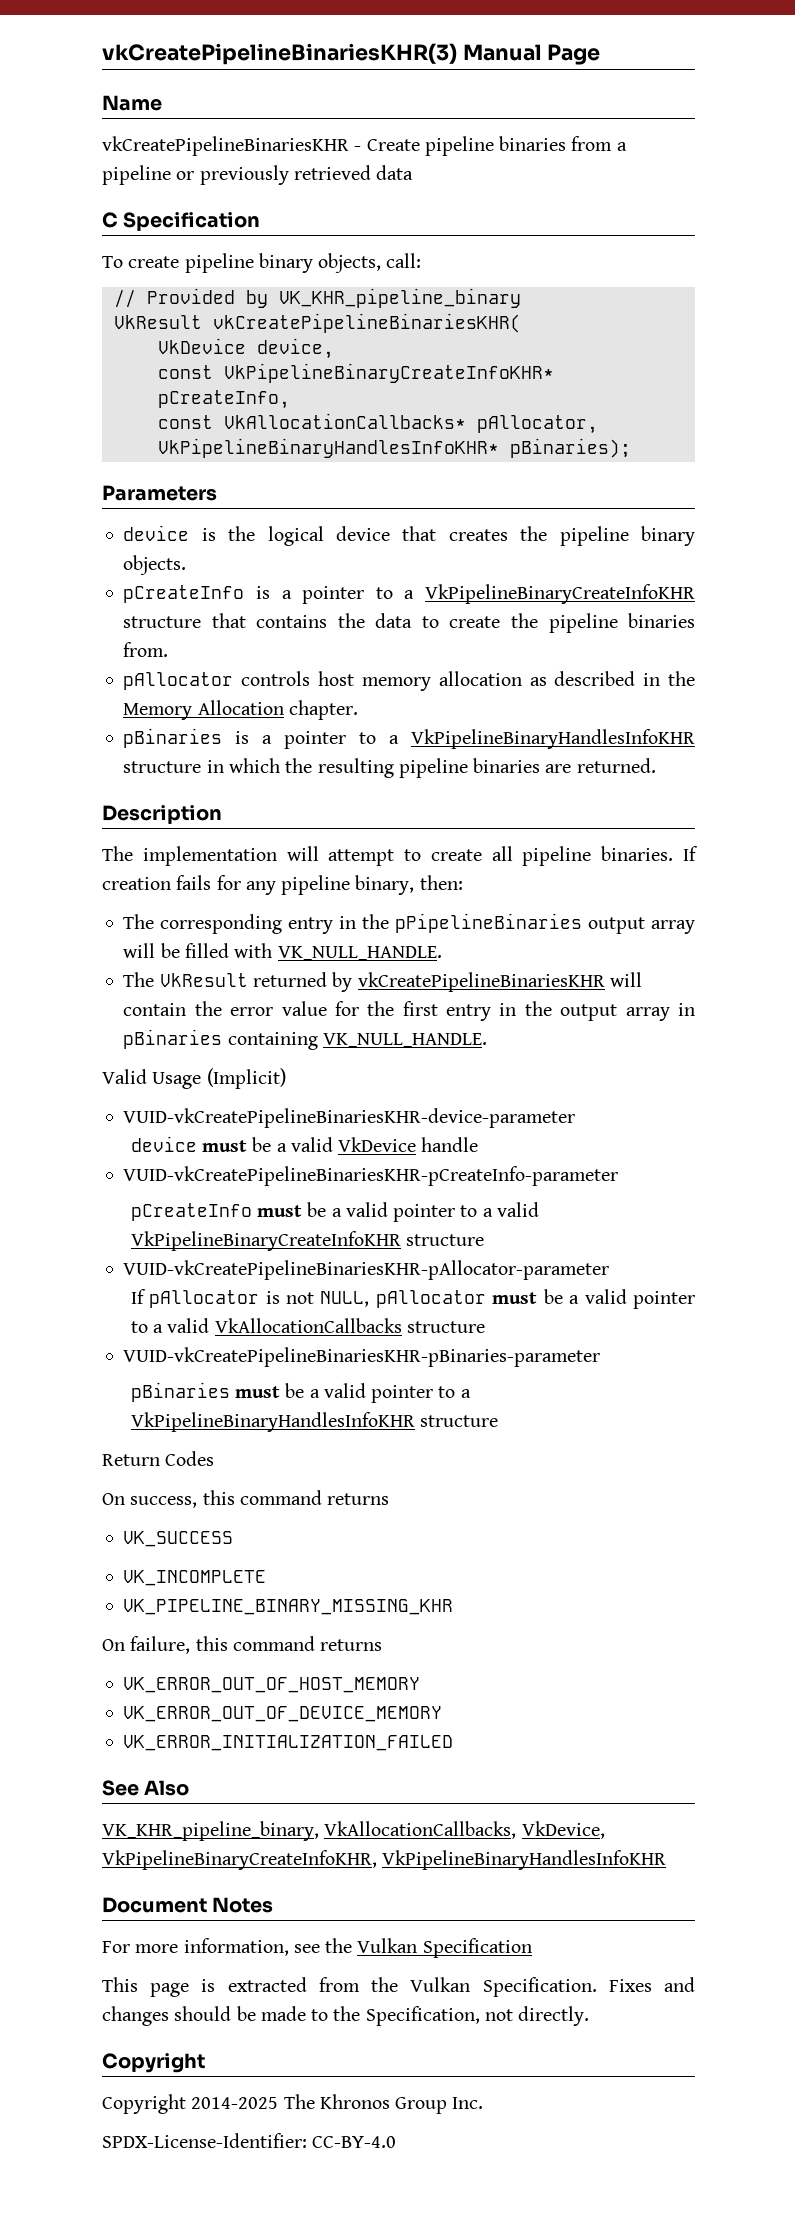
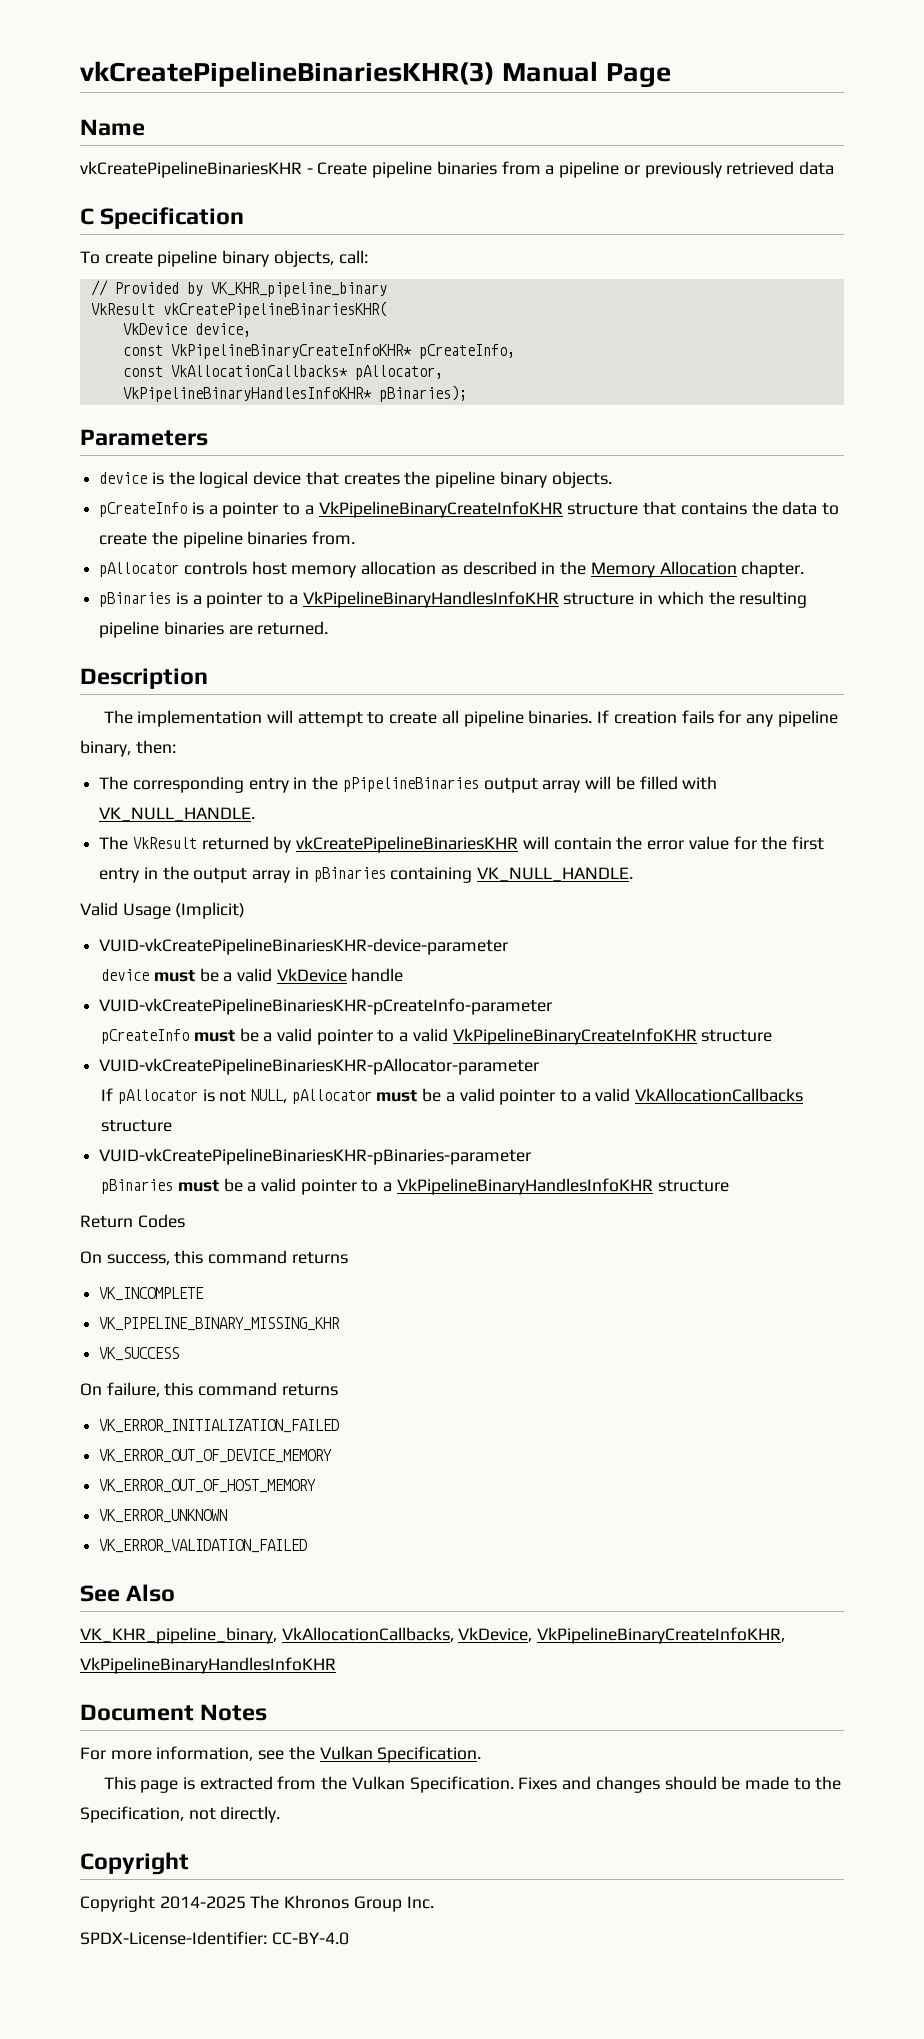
[123,1531,234,1547] // VK_SUCCESS -> (348, 1257) none
(454, 1607) none -> [99,1347,180,1361] // VK_SUCCESS
[123,1677,421,1693] VK_ERROR_OUT_OF_HOST_MEMORY -> [99,1419,340,1433] VK_ERROR_INITIALIZATION_FAILED
[123,1735,454,1751] VK_ERROR_INITIALIZATION_FAILED -> [99,1479,317,1493] [99,1509,228,1523] [99,1539,308,1553] VK_ERROR_OUT_OF_HOST_MEMORY // VK_ERROR_UNKNOWN // VK_ERROR_VALIDATION_FAILED
[422,1938,532,1958] Specification -> [377,1746,482,1763] Specification.

